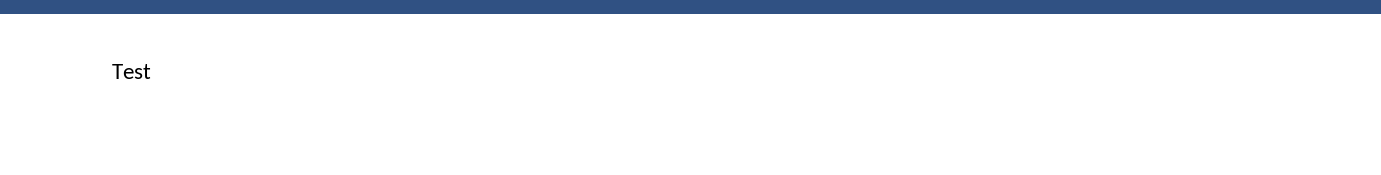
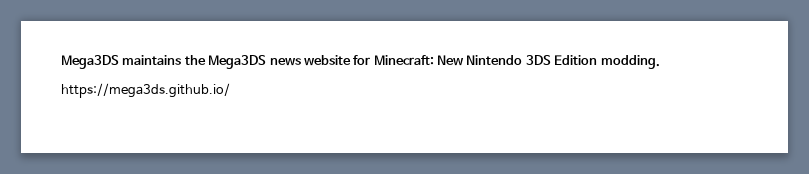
[112,64,151,79] Test -> [61,55,660,69] [61,83,230,98] Mega3DS maintains the Mega3DS news website for Minecraft: New Nintendo 3DS Edition modding. // https://mega3ds.github.io/

